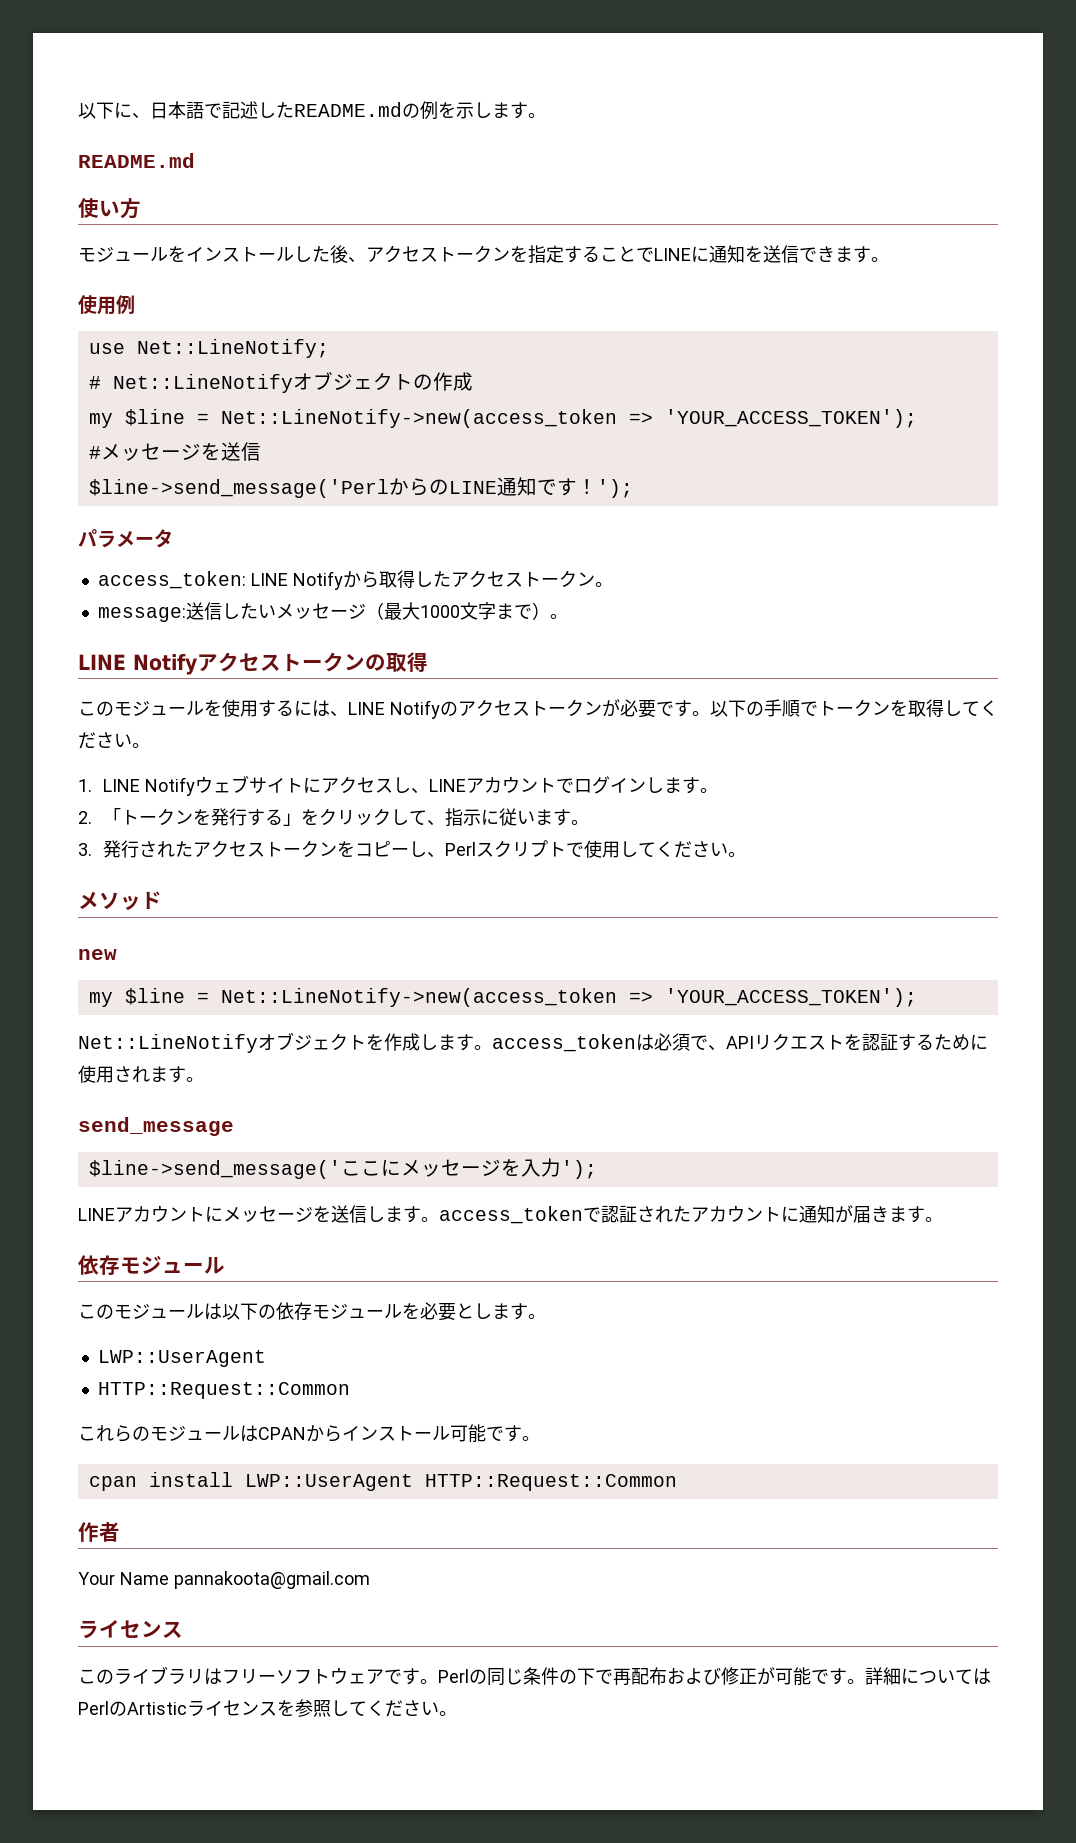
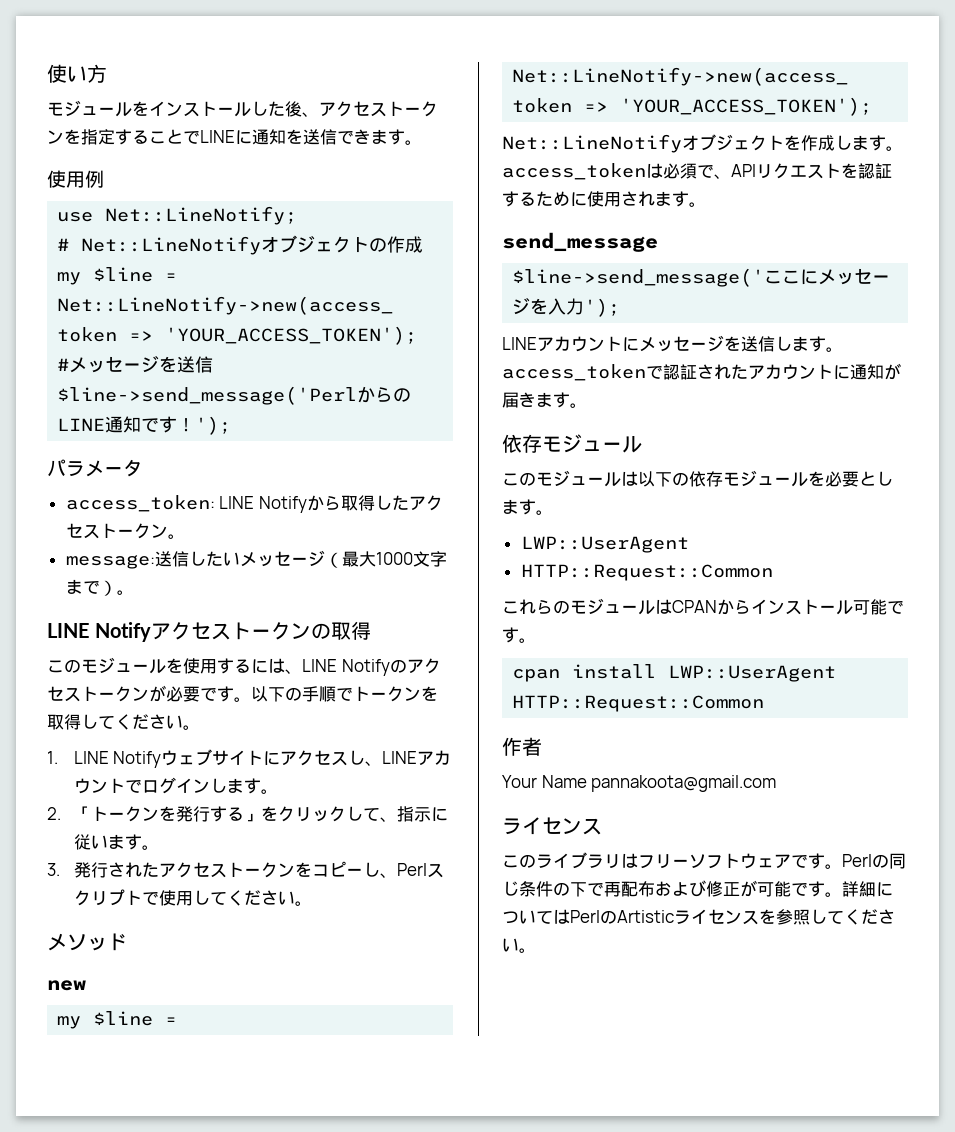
[78,101,546,120] [78,153,195,168] 以下に、日本語で記述したREADME.mdの例を示します。 // README.md // -> (47, 73) none

